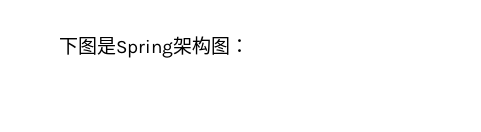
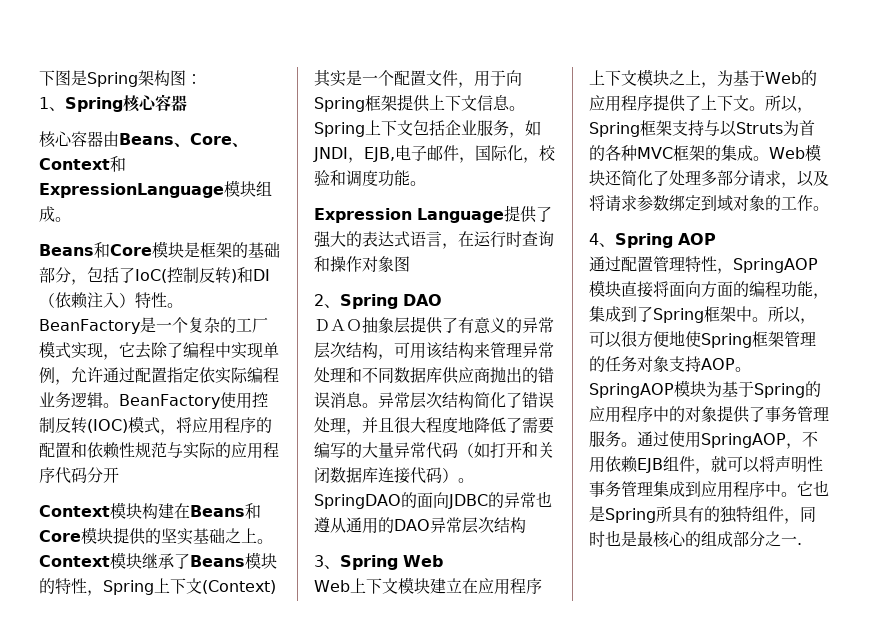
(249, 46) none -> [39,94,187,112] [39,131,248,148] [39,156,126,172] [39,180,272,198] [39,206,71,222] [39,241,280,258] [39,267,270,285] [39,292,183,309] [39,317,268,334] [39,341,279,360] [39,367,279,385] [39,392,268,409] [39,416,272,435] [39,442,279,459] [39,467,119,484] [39,502,261,519] [39,527,273,545] [39,552,277,569] [39,578,276,596] [314,70,522,88] [314,94,525,112] [314,120,541,138] [313,145,556,163] [314,170,426,187] [314,205,552,223] [314,231,554,249] [314,256,410,272] [314,294,442,309] [314,316,554,334] [314,342,554,360] [314,367,554,384] [314,392,554,409] [314,416,554,435] [314,442,554,459] [314,467,474,484] [314,491,552,509] [314,517,526,534] [314,555,443,570] [314,577,542,595] [589,69,817,88] [589,94,813,113] [589,120,815,137] [589,144,821,161] [589,170,829,188] [589,195,829,211] [589,233,716,248] [589,256,818,274] [589,280,829,299] [589,306,816,324] [589,330,816,348] [589,356,751,372] [589,380,821,398] [589,405,829,423] [589,431,818,449] [589,455,823,474] [589,480,829,498] [589,506,816,524] [589,530,802,548] // 1、Spring核心容器 // 核心容器由Beans、Core、Context和ExpressionLanguage模块组成。 // Beans和Core模块是框架的基础部分，包括了IoC(控制反转)和DI（依赖注入）特性。BeanFactory是一个复杂的工厂模式实现，它去除了编程中实现单例，允许通过配置指定依实际编程业务逻辑。BeanFactory使用控制反转(IOC)模式，将应用程序的配置和依赖性规范与实际的应用程序代码分开 // Context模块构建在Beans和Core模块提供的坚实基础之上。Context模块继承了Beans模块的特性，Spring上下文(Context)其实是一个配置文件，用于向Spring框架提供上下文信息。Spring上下文包括企业服务，如JNDI，EJB,电子邮件，国际化，校验和调度功能。 // Expression Language提供了强大的表达式语言，在运行时查询和操作对象图 // 2、Spring DAO // ＤＡＯ抽象层提供了有意义的异常层次结构，可用该结构来管理异常处理和不同数据库供应商抛出的错误消息。异常层次结构简化了错误处理，并且很大程度地降低了需要编写的大量异常代码（如打开和关闭数据库连接代码）。SpringDAO的面向JDBC的异常也遵从通用的DAO异常层次结构 // 3、Spring Web // Web上下文模块建立在应用程序上下文模块之上，为基于Web的应用程序提供了上下文。所以，Spring框架支持与以Struts为首的各种MVC框架的集成。Web模块还简化了处理多部分请求，以及将请求参数绑定到域对象的工作。 // 4、Spring AOP // 通过配置管理特性，SpringAOP模块直接将面向方面的编程功能，集成到了Spring框架中。所以，可以很方便地使Spring框架管理的任务对象支持AOP。SpringAOP模块为基于Spring的应用程序中的对象提供了事务管理服务。通过使用SpringAOP，不用依赖EJB组件，就可以将声明性事务管理集成到应用程序中。它也是Spring所具有的独特组件，同时也是最核心的组成部分之一.

